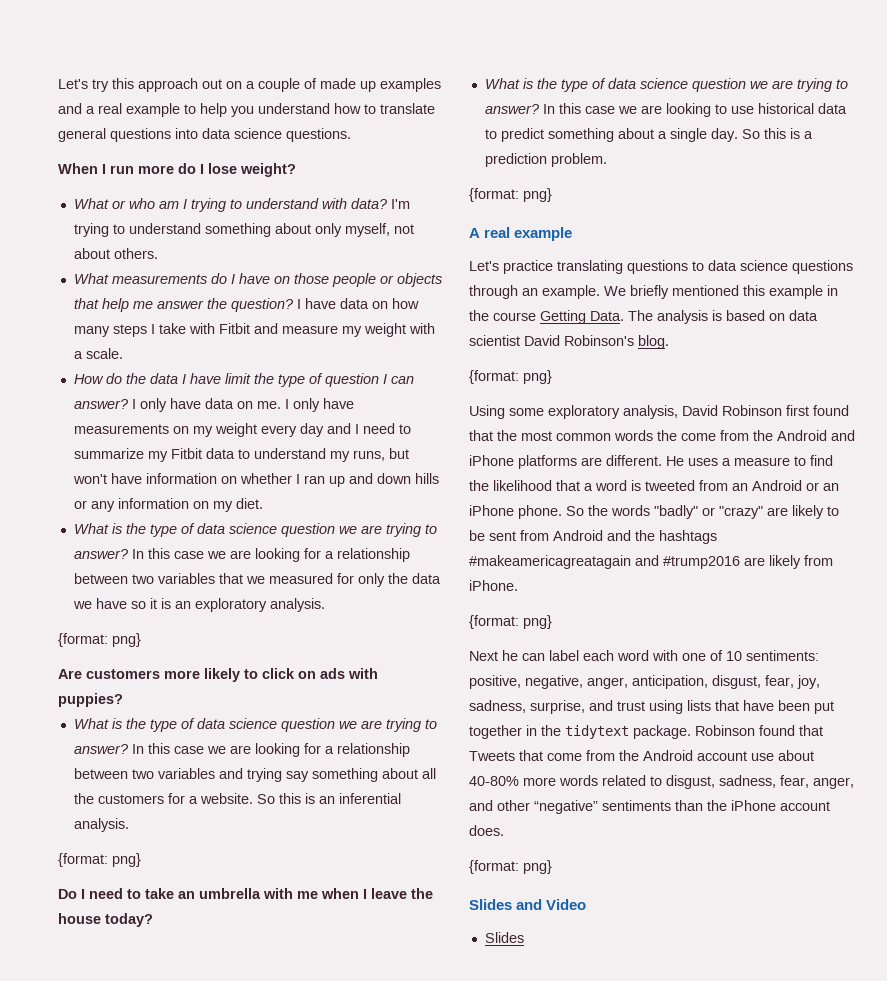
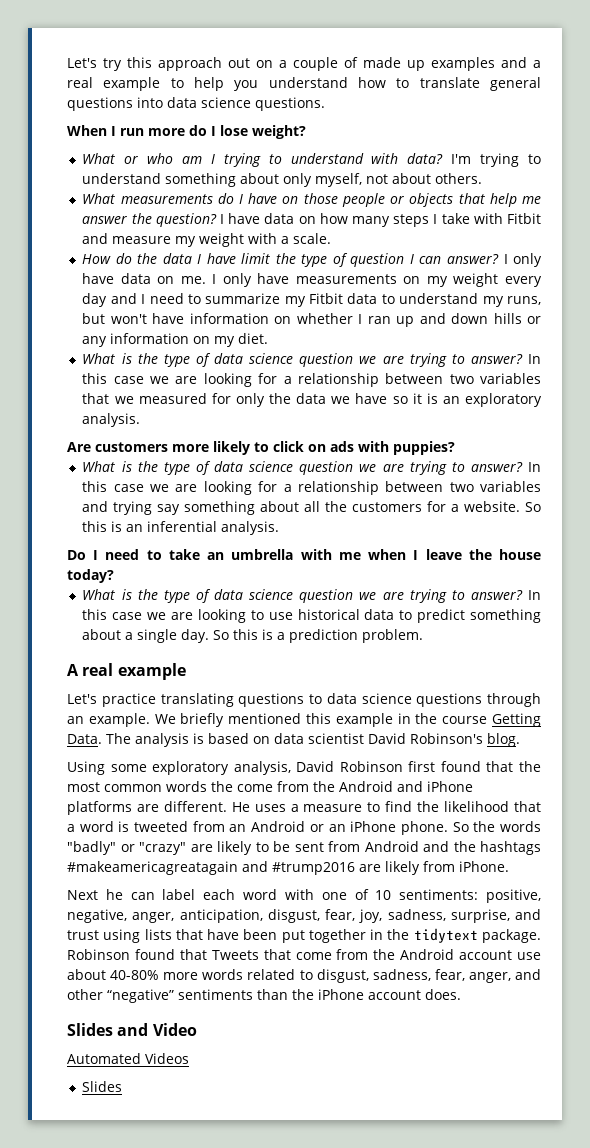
[58,633,141,647] // {format: png} -> (141, 420) none
[58,853,141,867] // {format: png} -> (280, 528) none
[469,188,552,202] // {format: png} -> (424, 636) none
[469,370,552,384] // {format: png} -> (520, 740) none
[469,615,552,629] // {format: png} -> (509, 866) none
[469,860,552,874] // {format: png} -> (461, 994) none
(587, 904) none -> [67,1053,189,1064] // Automated Videos

